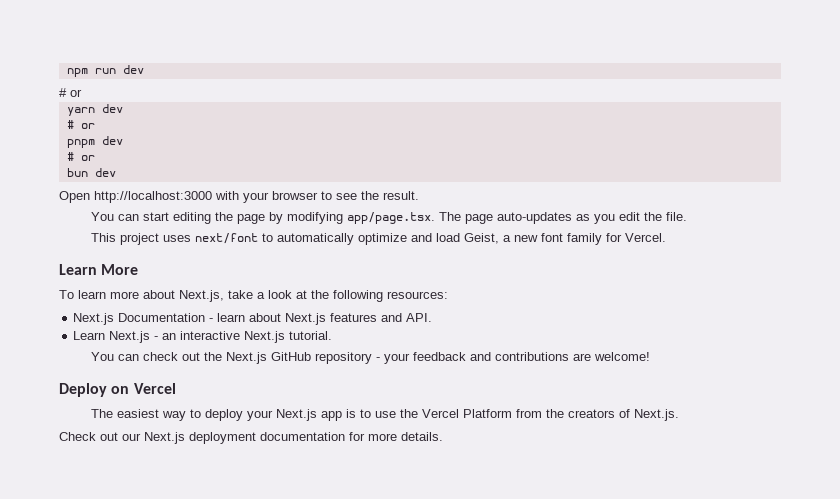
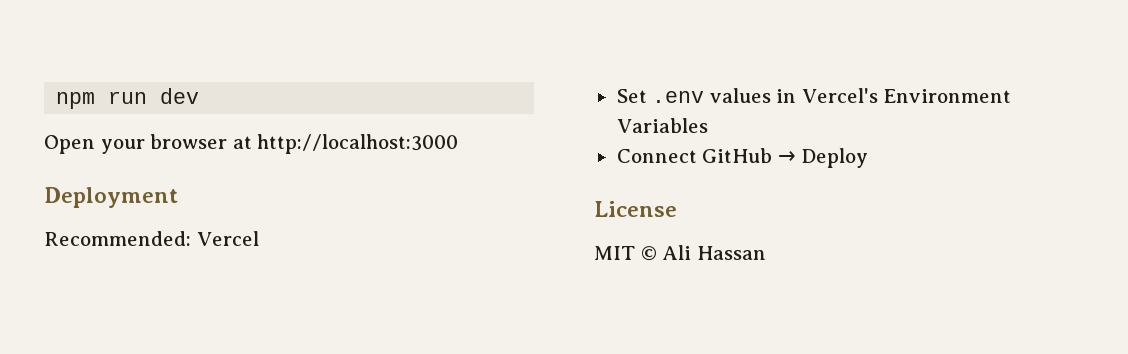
[59,88,82,97] [66,104,123,116] [66,120,95,129] [66,136,123,148] [66,152,95,161] [66,168,116,177] [59,191,419,203] [91,212,688,224] [91,233,667,245] [59,264,139,275] [59,290,448,302] [73,313,433,325] [73,331,333,343] [91,352,651,364] [59,383,176,397] [91,409,680,421] [59,432,443,444] # or // yarn dev // # or // pnpm dev // # or // bun dev // Open http://localhost:3000 with your browser to see the result. // You can start editing the page by modifying app/page.tsx. The page auto-updates as you edit the file. // This project uses next/font to automatically optimize and load Geist, a new font family for Vercel. // Learn More // To learn more about Next.js, take a look at the following resources: // Next.js Documentation - learn about Next.js features and API. // Learn Next.js - an interactive Next.js tutorial. // You can check out the Next.js GitHub repository - your feedback and contributions are welcome! // Deploy on Vercel // The easiest way to deploy your Next.js app is to use the Vercel Platform from the creators of Next.js. // Check out our Next.js deployment documentation for more details. -> [44,134,459,154] [44,187,178,208] [44,231,259,246] [616,88,1012,103] [616,118,708,133] [616,148,869,168] [594,201,677,217] [594,245,766,261] Open your browser at http://localhost:3000 // Deployment // Recommended: Vercel // Set .env values in Vercel's Environment Variables // Connect GitHub → Deploy // License // MIT © Ali Hassan

